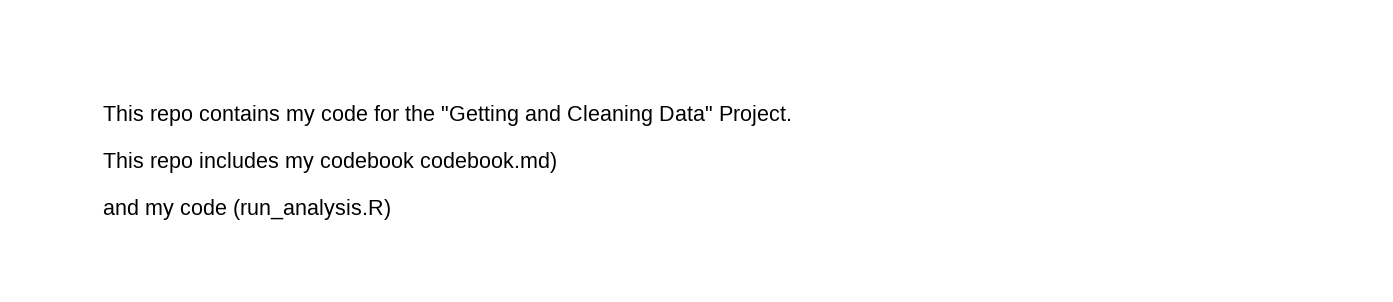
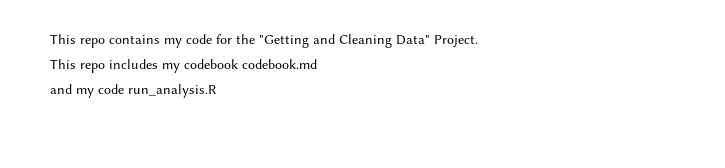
[420,152,557,173] codebook.md) -> [242,59,317,69] codebook.md
[233,199,391,220] (run_analysis.R) -> [128,84,217,98] run_analysis.R

